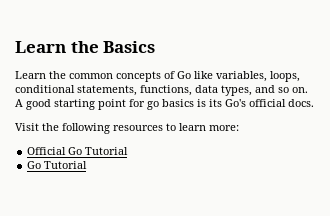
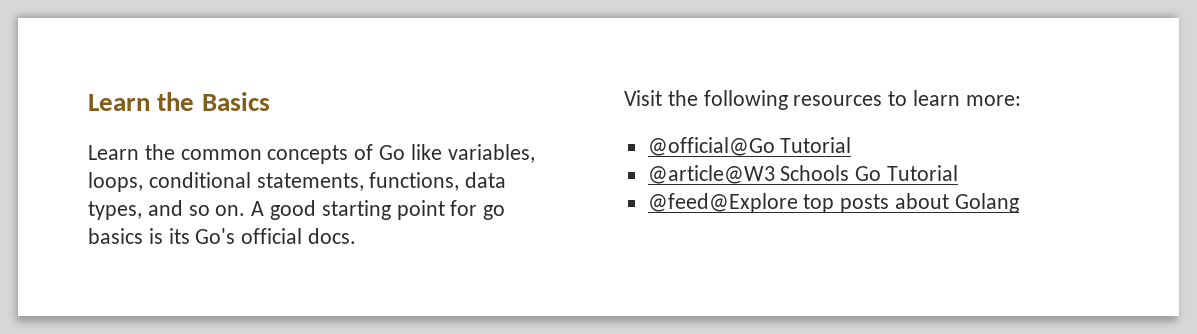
[27,147,129,155] [27,161,88,169] Official Go Tutorial // Go Tutorial -> [647,137,852,156] [647,165,959,184] [647,193,1019,213] @official@Go Tutorial // @article@W3 Schools Go Tutorial // @feed@Explore top posts about Golang

